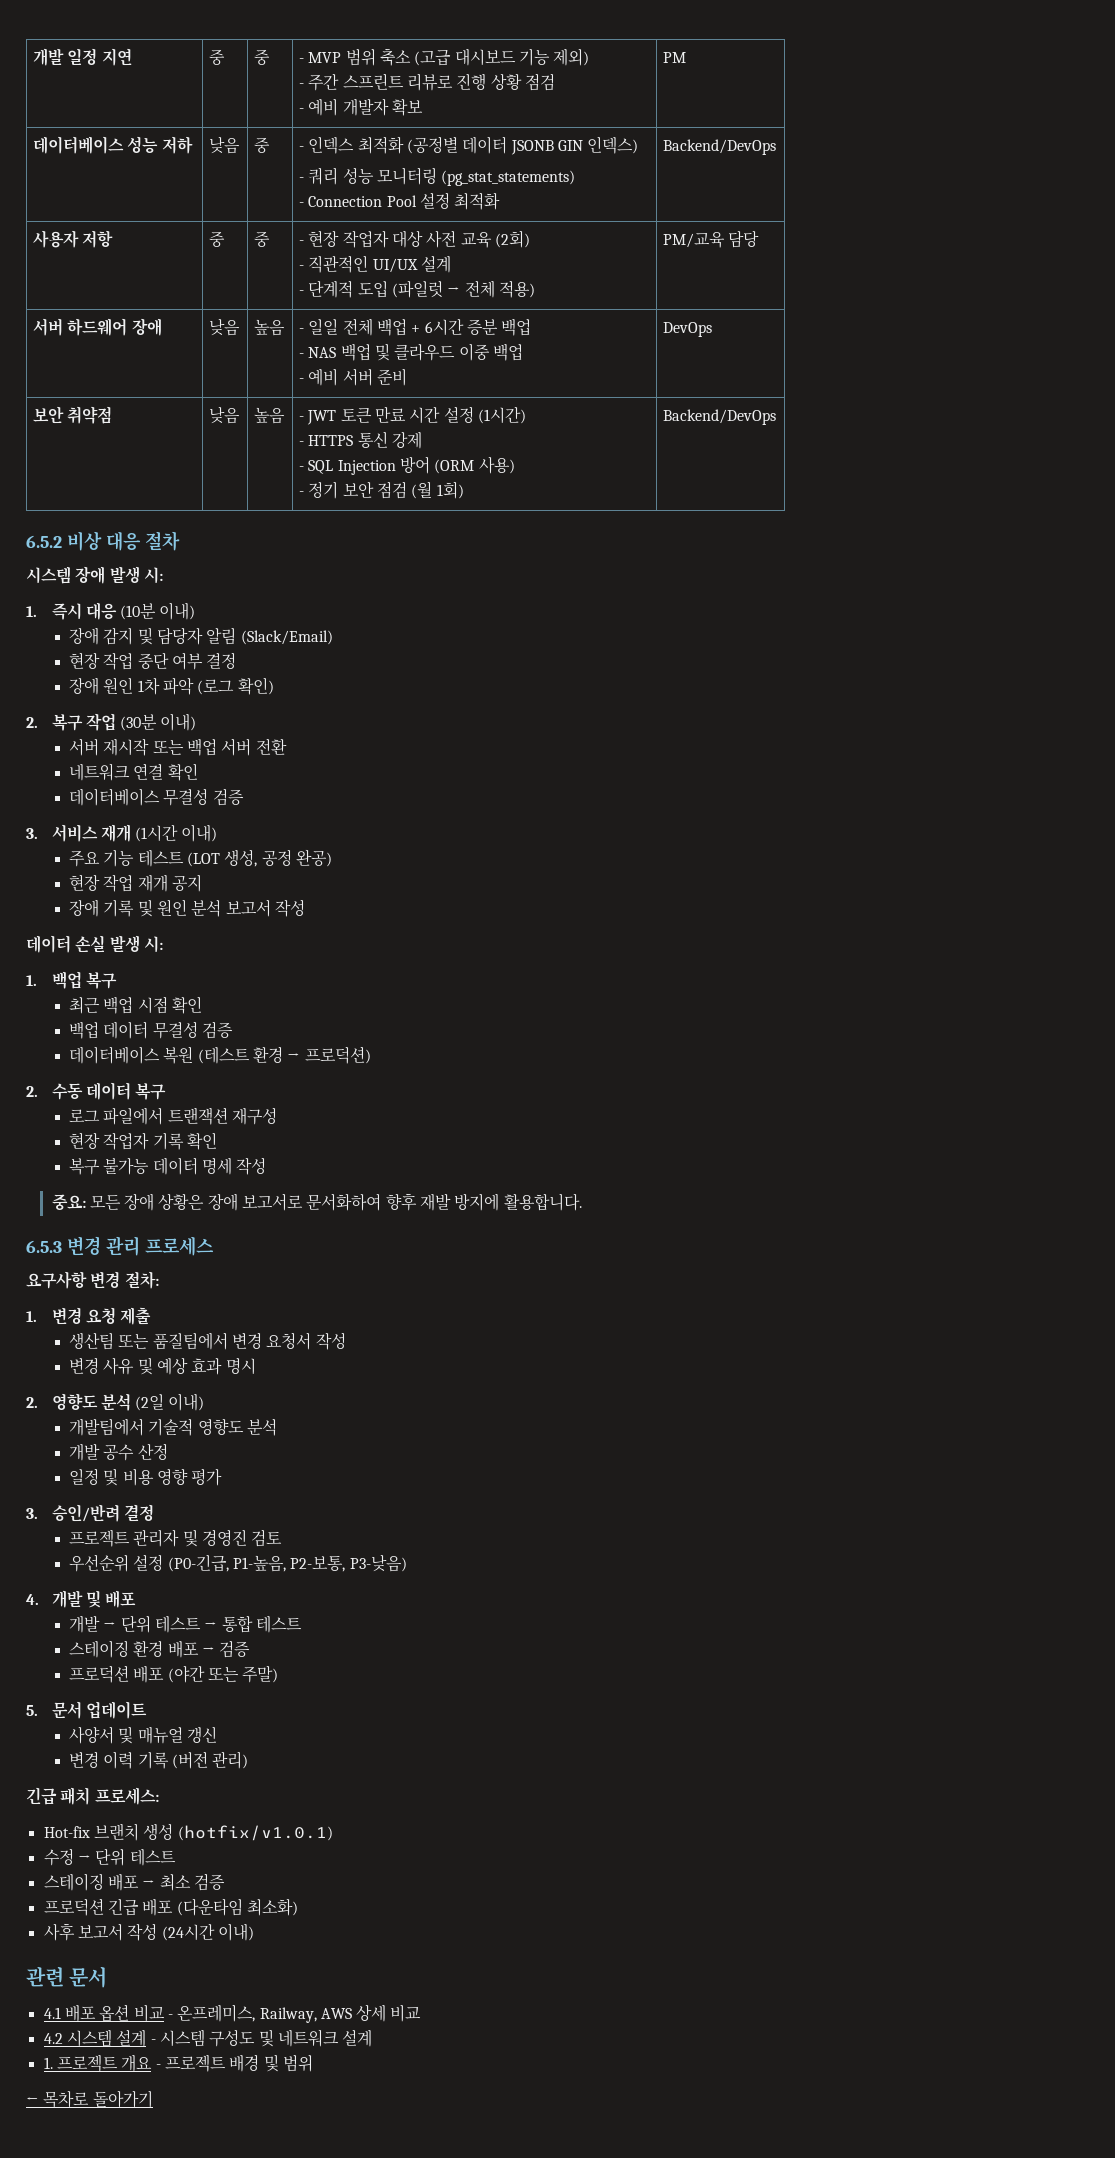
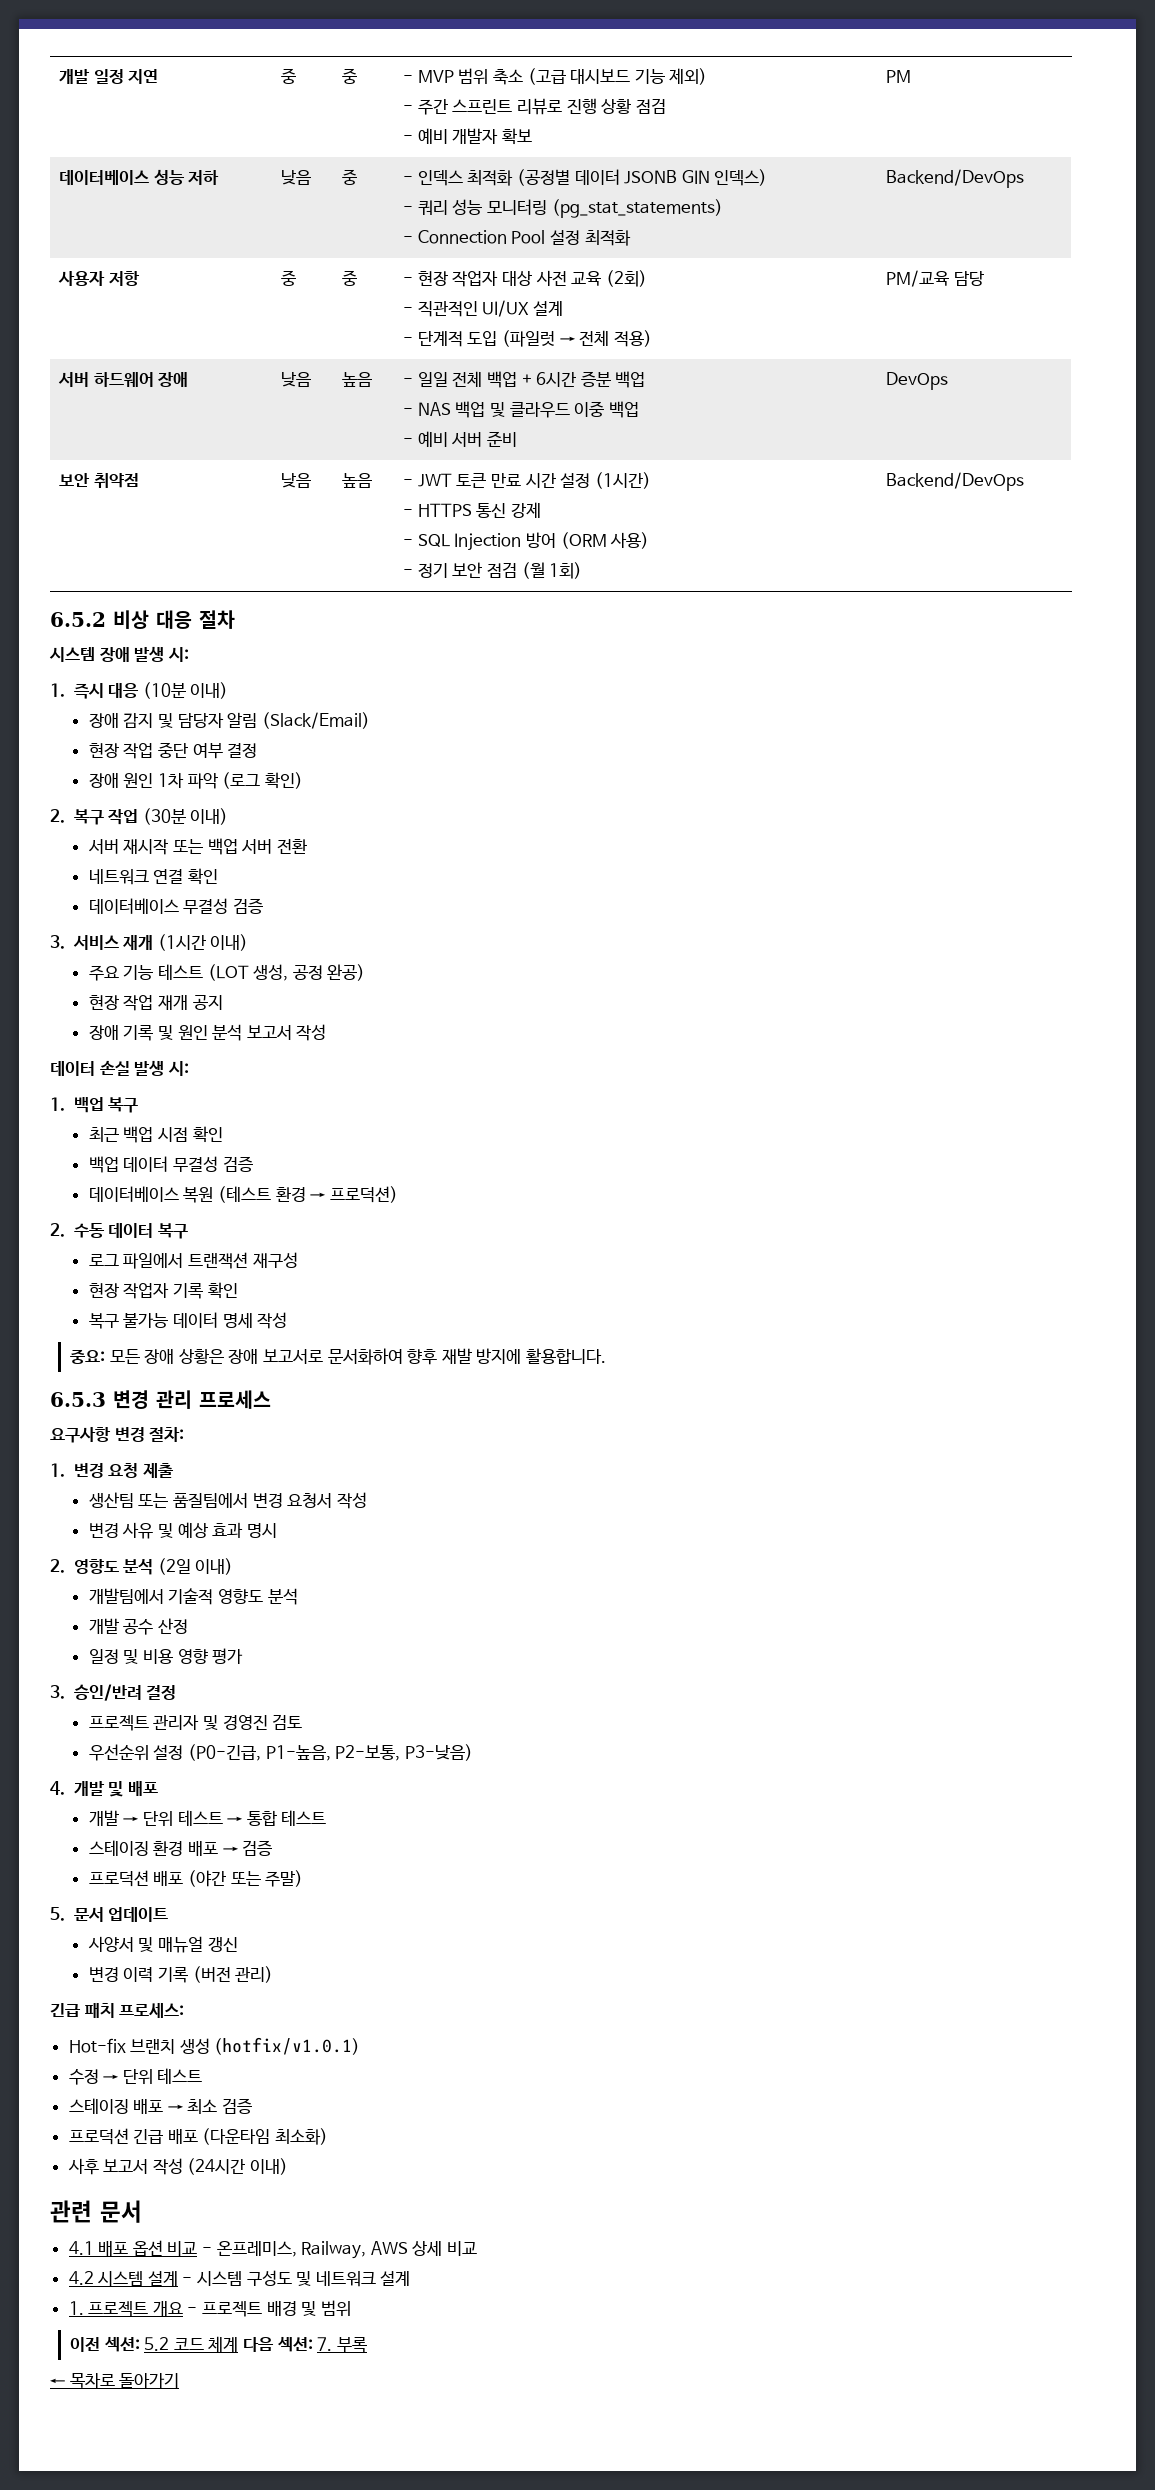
(313, 2063) none -> [70,2336,367,2353] // 이전 섹션: 5.2 코드 체계 다음 섹션: 7. 부록

